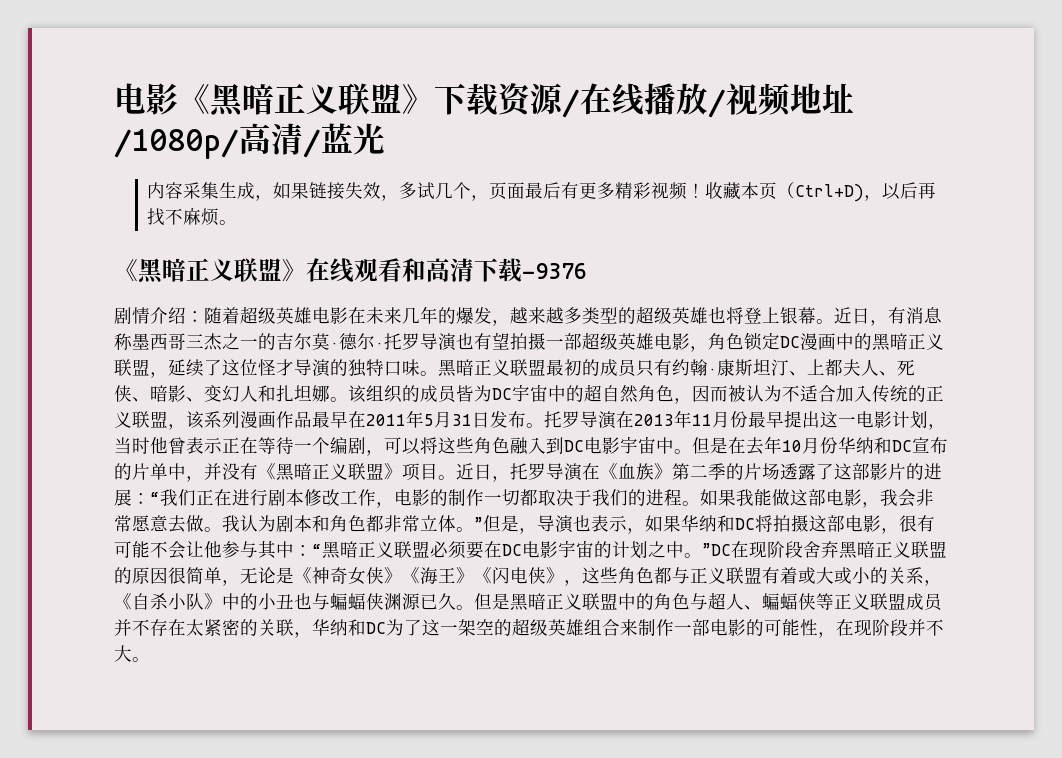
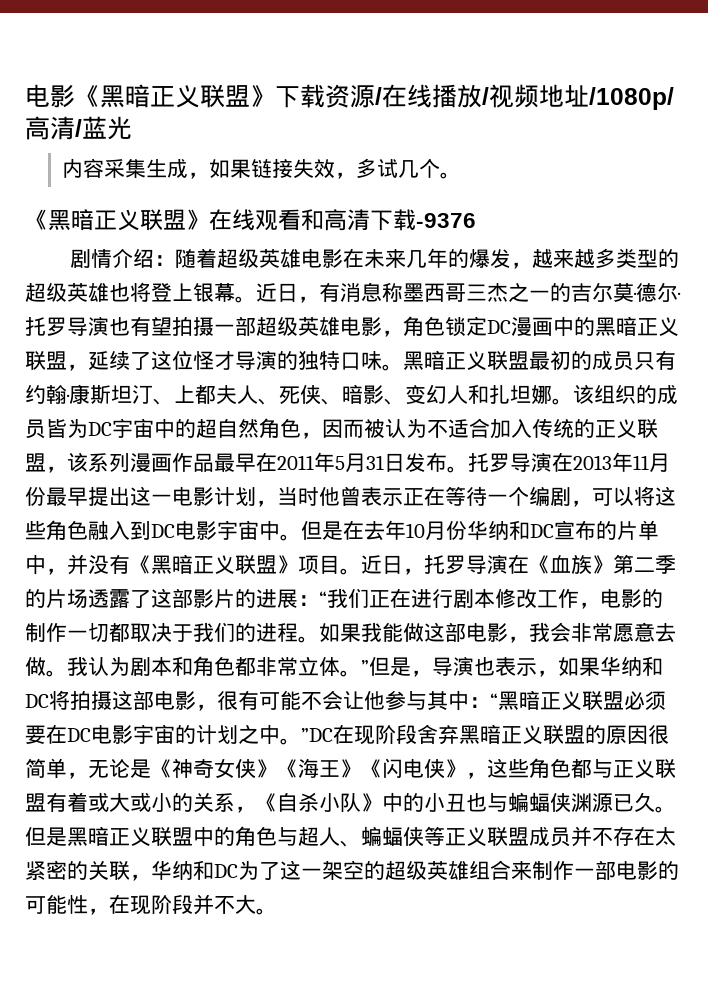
[471,182,937,202] [147,208,220,226] ，页面最后有更多精彩视频！收藏本页（Ctrl+D)，以后再找不麻烦 -> (440, 168) none

